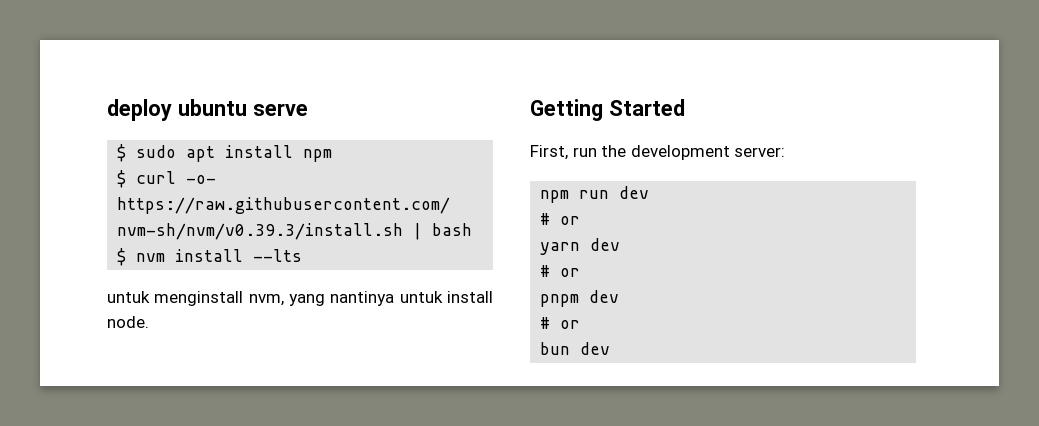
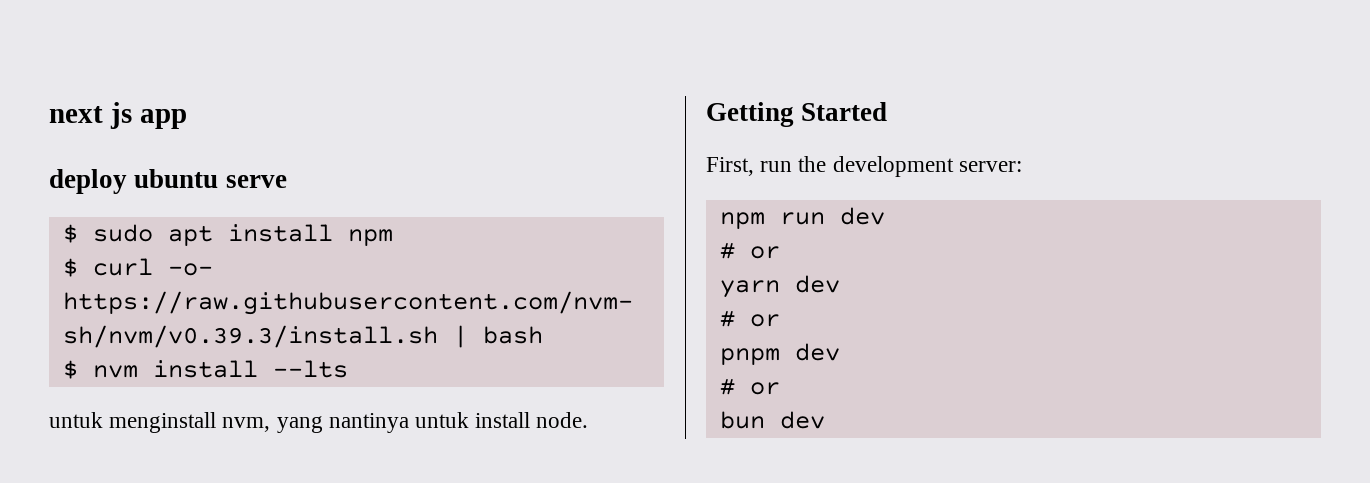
(107, 110) none -> [49,102,187,129] next js app //

